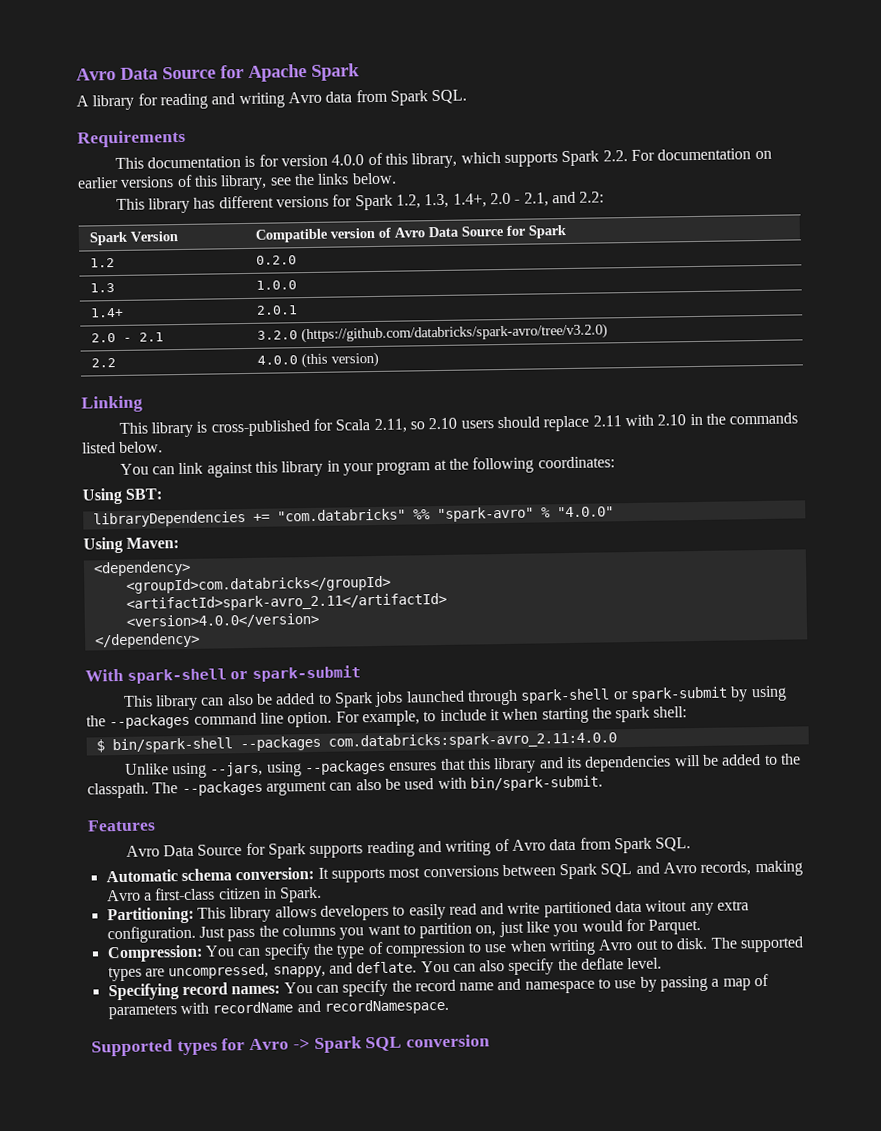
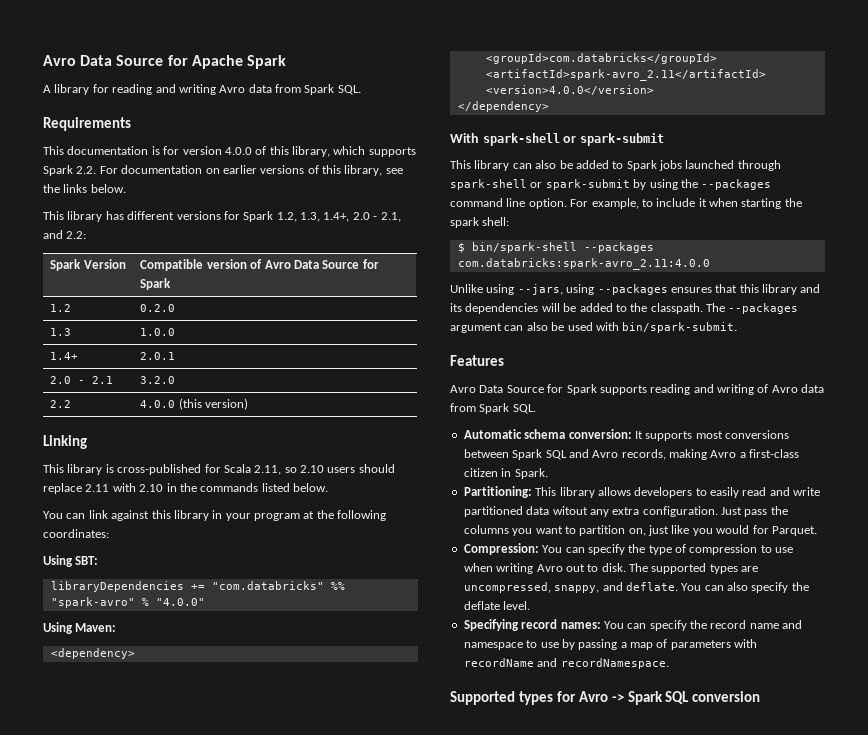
[301,323,609,344] (https://github.com/databricks/spark-avro/tree/v3.2.0) -> (176, 380) none

